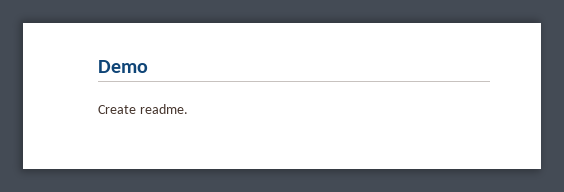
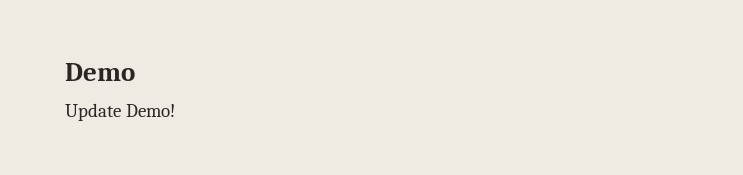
[98,104,188,114] Create readme. -> [65,103,176,121] Update Demo!

